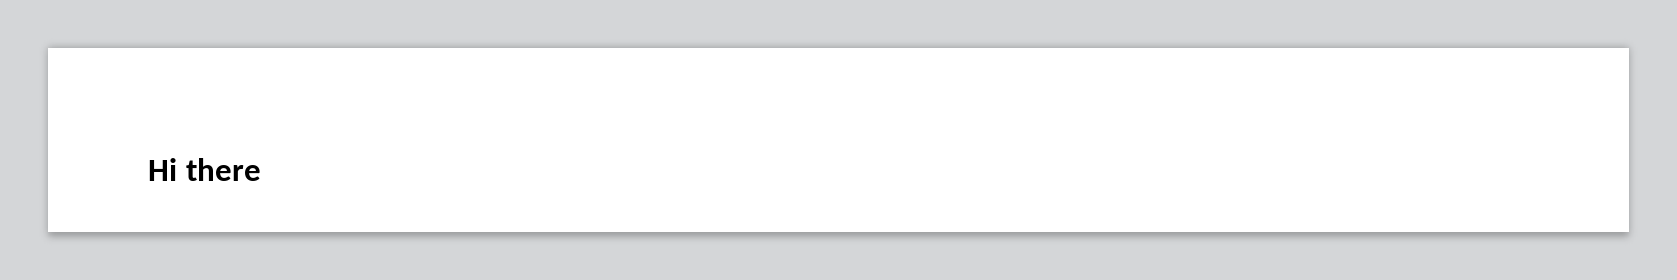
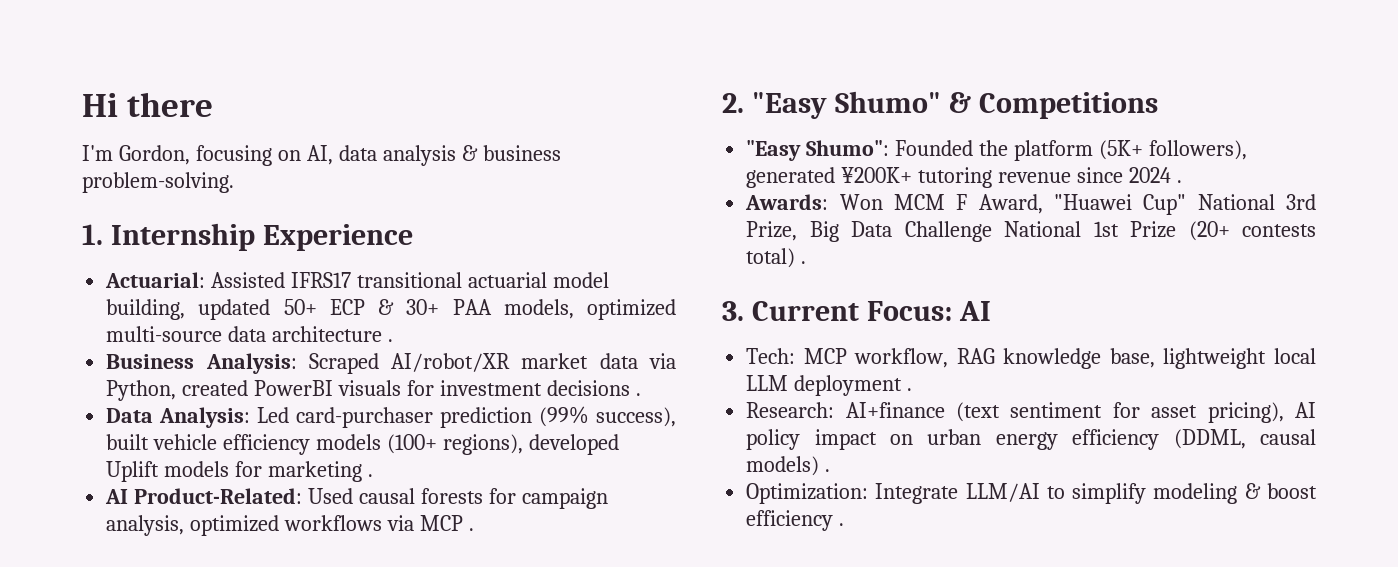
(261, 169) none -> [82,145,561,166] [82,172,234,193] [82,223,413,251] [105,272,609,288] [106,299,677,320] [106,326,394,342] [106,353,676,374] [106,380,641,401] [106,406,676,428] [106,434,619,455] [106,461,373,482] [105,488,608,509] [106,515,474,536] [722,91,1158,119] [746,140,1247,161] [746,167,1182,188] [745,194,1316,215] [746,221,1316,242] [746,248,807,268] [722,301,991,321] [746,348,1316,369] [746,375,913,396] [746,402,1316,423] [746,429,1316,450] [746,456,831,476] [746,483,1317,504] [746,510,845,531] // I'm Gordon, focusing on AI, data analysis & business problem-solving. // 1. Internship Experience // Actuarial: Assisted IFRS17 transitional actuarial model building, updated 50+ ECP & 30+ PAA models, optimized multi-source data architecture . // Business Analysis: Scraped AI/robot/XR market data via Python, created PowerBI visuals for investment decisions . // Data Analysis: Led card-purchaser prediction (99% success), built vehicle efficiency models (100+ regions), developed Uplift models for marketing . // AI Product-Related: Used causal forests for campaign analysis, optimized workflows via MCP . // 2. "Easy Shumo" & Competitions // "Easy Shumo": Founded the platform (5K+ followers), generated ¥200K+ tutoring revenue since 2024 . // Awards: Won MCM F Award, "Huawei Cup" National 3rd Prize, Big Data Challenge National 1st Prize (20+ contests total) . // 3. Current Focus: AI // Tech: MCP workflow, RAG knowledge base, lightweight local LLM deployment . // Research: AI+finance (text sentiment for asset pricing), AI policy impact on urban energy efficiency (DDML, causal models) . // Optimization: Integrate LLM/AI to simplify modeling & boost efficiency .

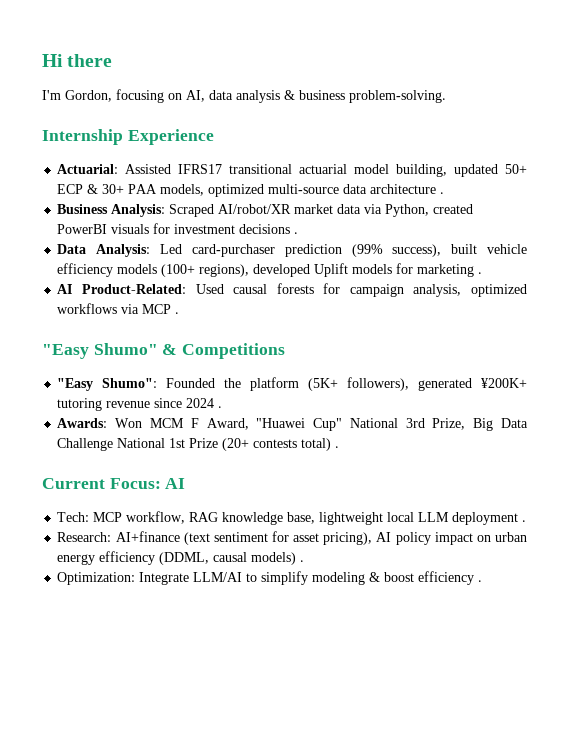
[82,224,103,245] 1. -> (446, 96) none
[722,93,744,113] 2. -> (180, 313) none
[722,301,744,321] 3. -> (340, 447) none

